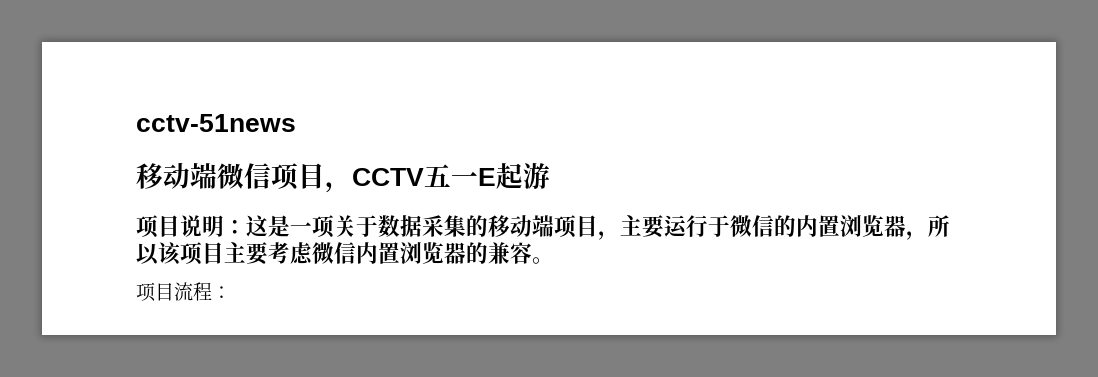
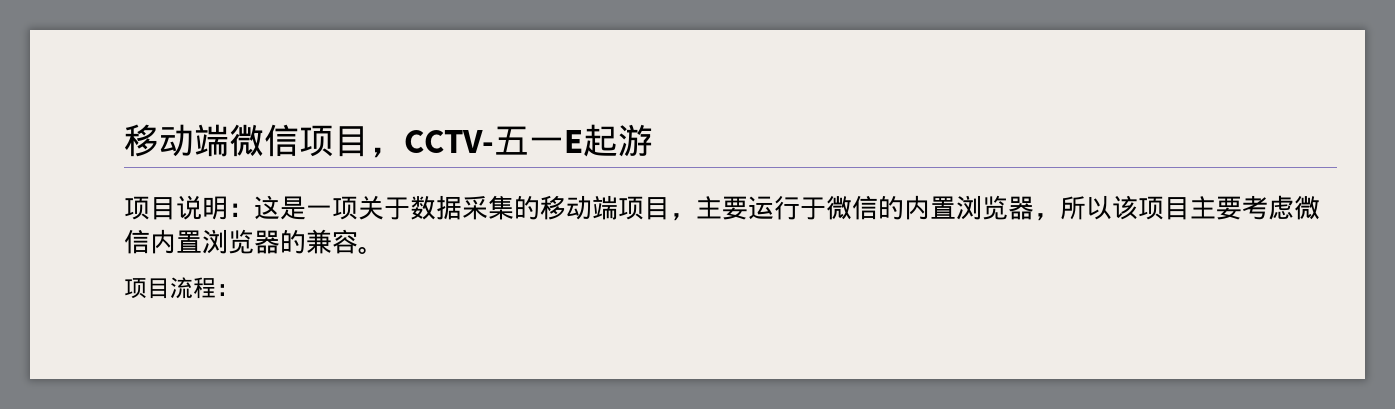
[136,114,296,132] cctv-51news // -> (124, 140) none
[352,168,424,186] CCTV -> [404,130,494,153] CCTV-

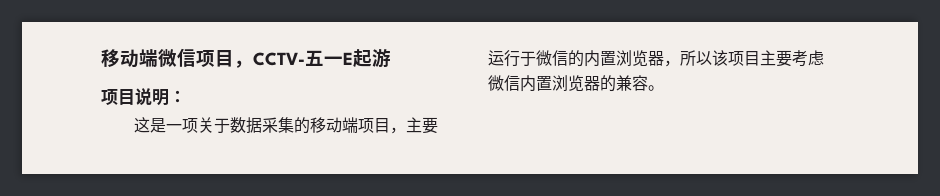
(254, 210) none -> (186, 96) //
[124,277,239,299] // 项目流程： -> (664, 88) none

